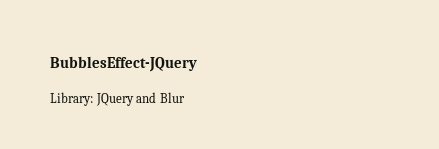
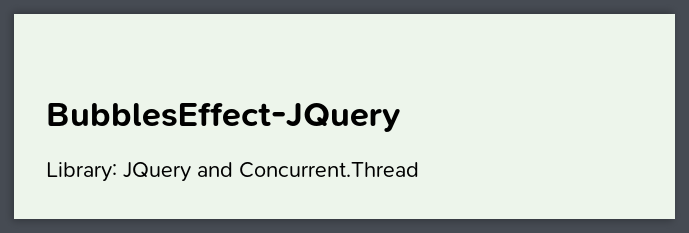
[159,92,185,103] Blur -> [239,162,419,178] Concurrent.Thread

